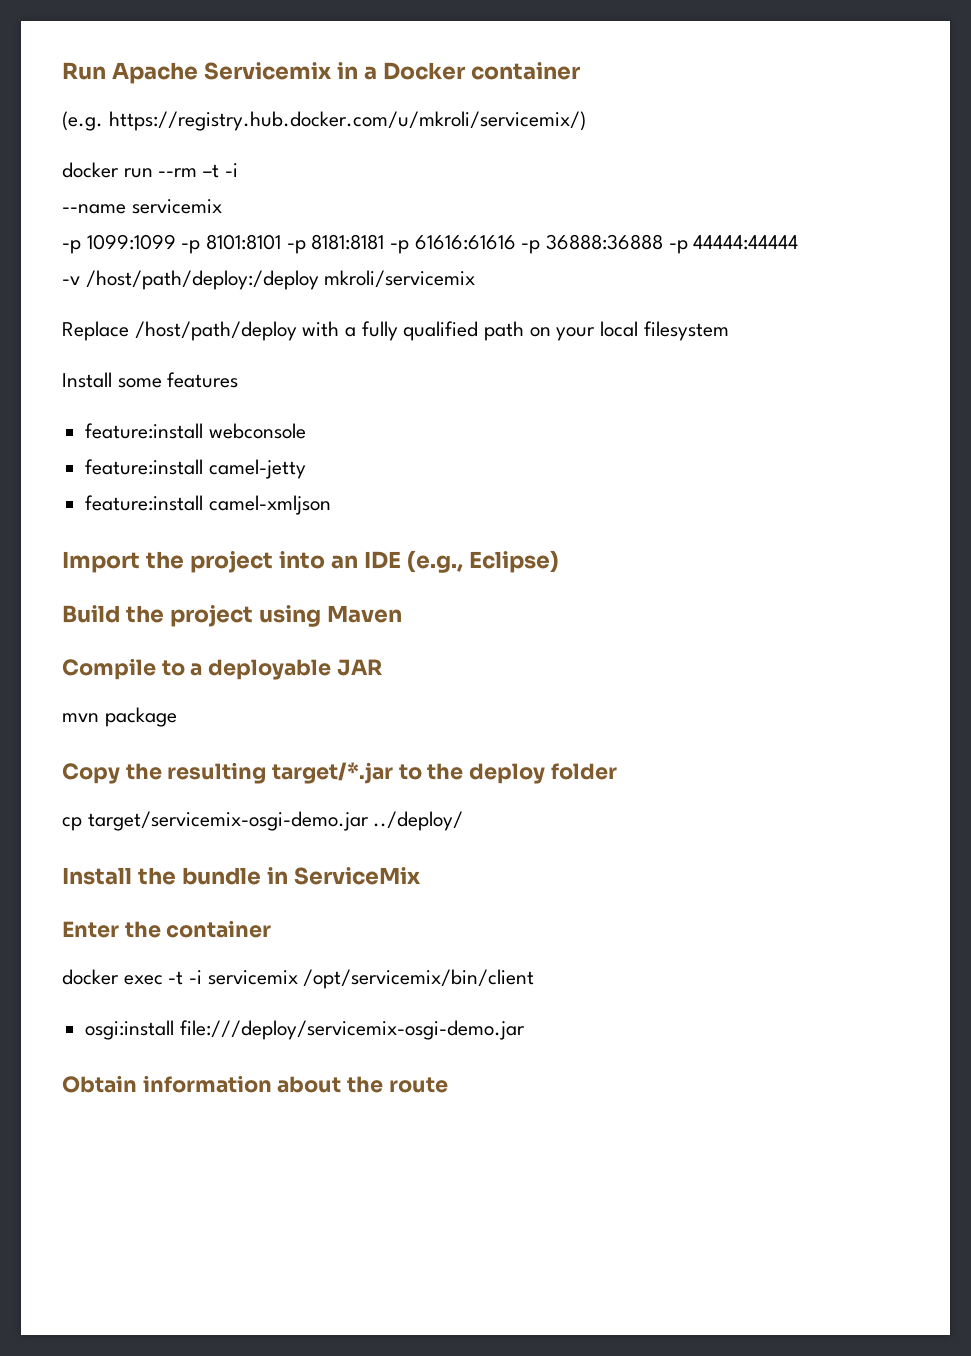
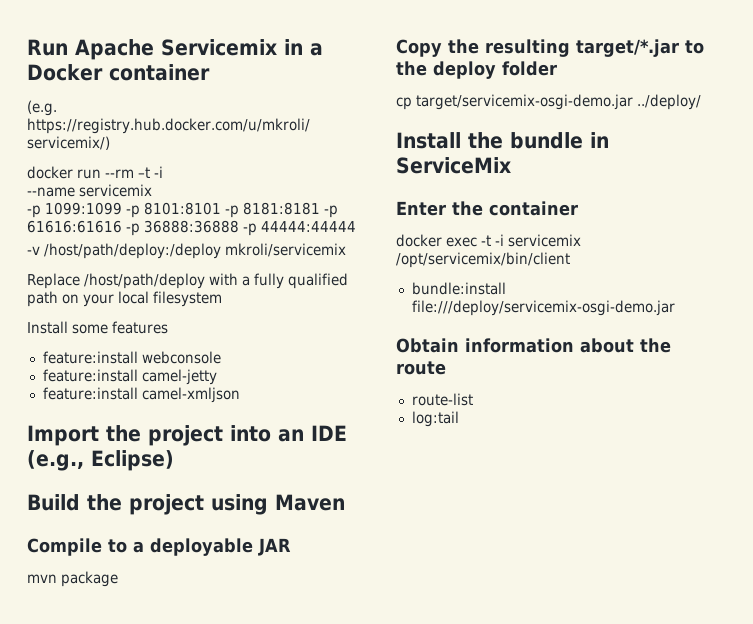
[85,1020,175,1040] osgi:install -> [411,282,506,295] bundle:install
(448, 1085) none -> [411,393,473,406] [411,411,459,427] // route-list // log:tail

